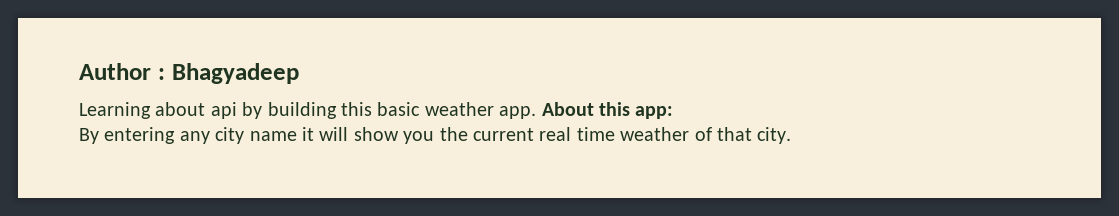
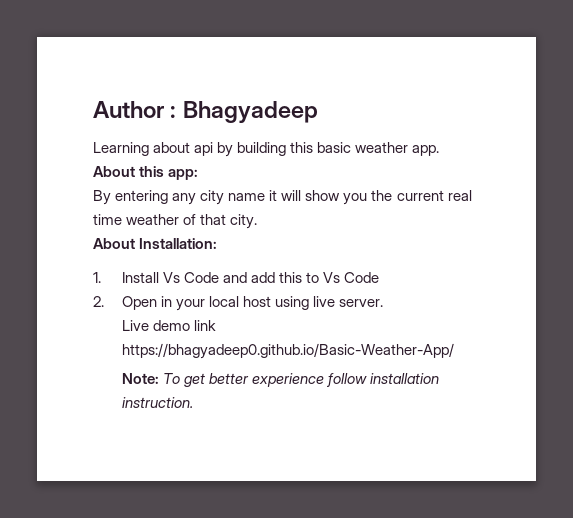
(537, 112) none -> (440, 150) //
(792, 135) none -> [93,238,218,249] [93,272,380,283] [93,296,384,311] [121,320,217,331] [121,343,454,359] [121,373,440,387] [121,397,193,408] // About Installation: // 1. Install Vs Code and add this to Vs Code // 2. Open in your local host using live server. // Live demo link https://bhagyadeep0.github.io/Basic-Weather-App/ // Note: To get better experience follow installation instruction.

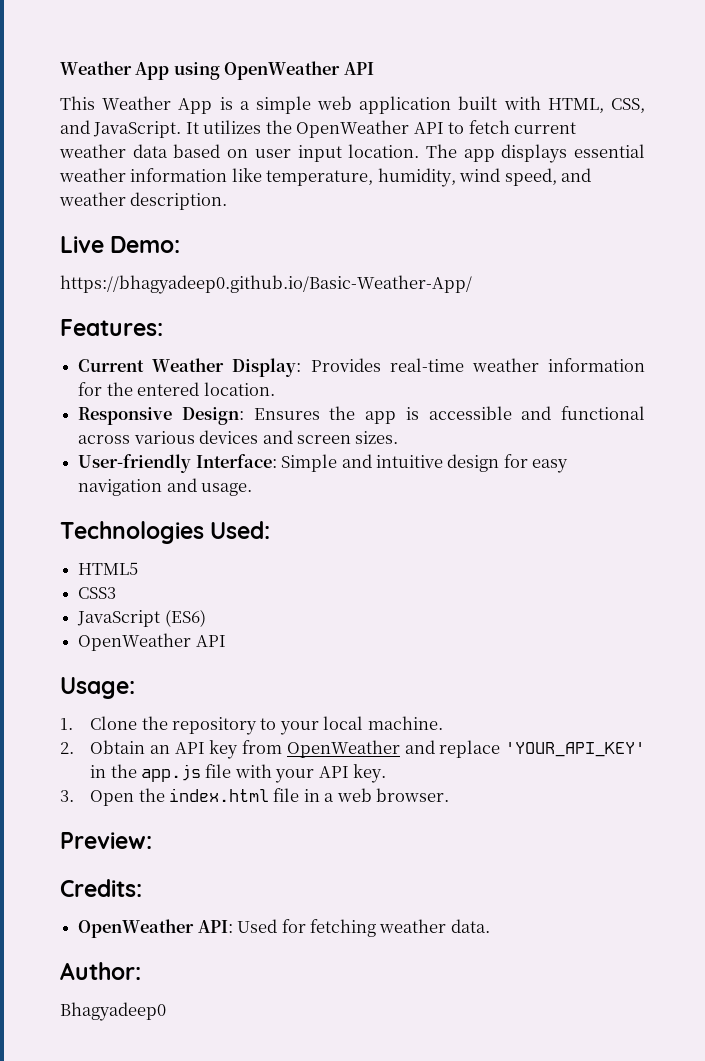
[93,101,318,123] [93,142,440,157] [93,166,199,180] [93,190,472,205] [93,214,258,229] [93,238,218,249] [93,272,380,283] [93,296,384,311] [121,320,217,331] [121,343,454,359] [121,373,440,387] [121,397,193,408] Author : Bhagyadeep // Learning about api by building this basic weather app. // About this app: // By entering any city name it will show you the current real time weather of that city. // About Installation: // 1. Install Vs Code and add this to Vs Code // 2. Open in your local host using live server. // Live demo link https://bhagyadeep0.github.io/Basic-Weather-App/ // Note: To get better experience follow installation instruction. -> [60,61,374,80] [60,96,645,114] [60,120,577,138] [59,144,645,163] [59,168,592,187] [59,192,228,210] [60,236,181,253] [60,275,472,294] [60,319,163,336] [78,358,645,377] [78,382,275,396] [78,406,645,425] [78,430,399,444] [78,454,569,473] [78,478,253,496] [60,521,271,544] [78,562,139,575] [78,587,117,599] [77,609,206,627] [78,633,226,651] [60,677,135,699] [60,716,443,735] [60,740,646,759] [90,764,387,783] [60,788,450,806] [60,832,152,849] [60,879,142,897] [78,919,490,938] [60,962,141,980] [60,1002,166,1021] Weather App using OpenWeather API // This Weather App is a simple web application built with HTML, CSS, and JavaScript. It utilizes the OpenWeather API to fetch current weather data based on user input location. The app displays essential weather information like temperature, humidity, wind speed, and weather description. // Live Demo: // https://bhagyadeep0.github.io/Basic-Weather-App/ // Features: // Current Weather Display: Provides real-time weather information for the entered location. // Responsive Design: Ensures the app is accessible and functional across various devices and screen sizes. // User-friendly Interface: Simple and intuitive design for easy navigation and usage. // Technologies Used: // HTML5 // CSS3 // JavaScript (ES6) // OpenWeather API // Usage: // 1. Clone the repository to your local machine. // 2. Obtain an API key from OpenWeather and replace 'YOUR_API_KEY' in the app.js file with your API key. // 3. Open the index.html file in a web browser. // Preview: // Credits: // OpenWeather API: Used for fetching weather data. // Author: // Bhagyadeep0

